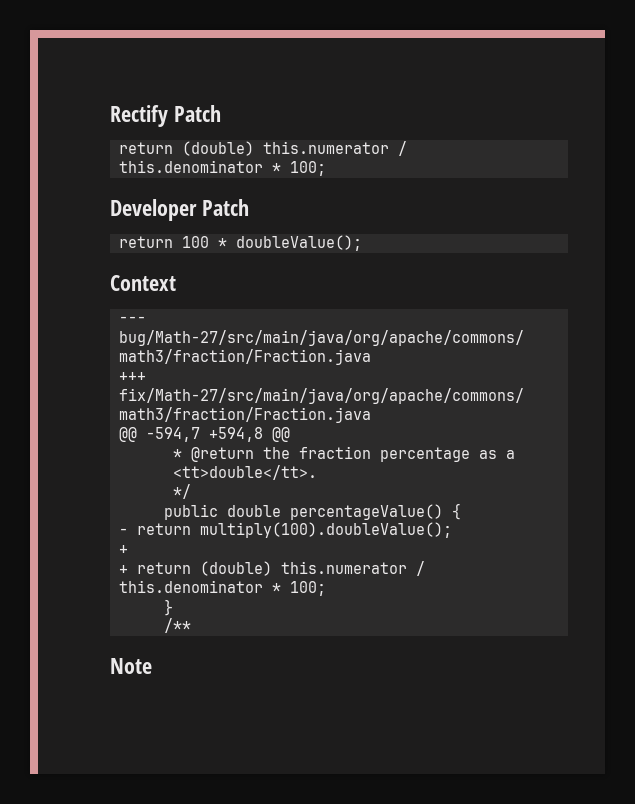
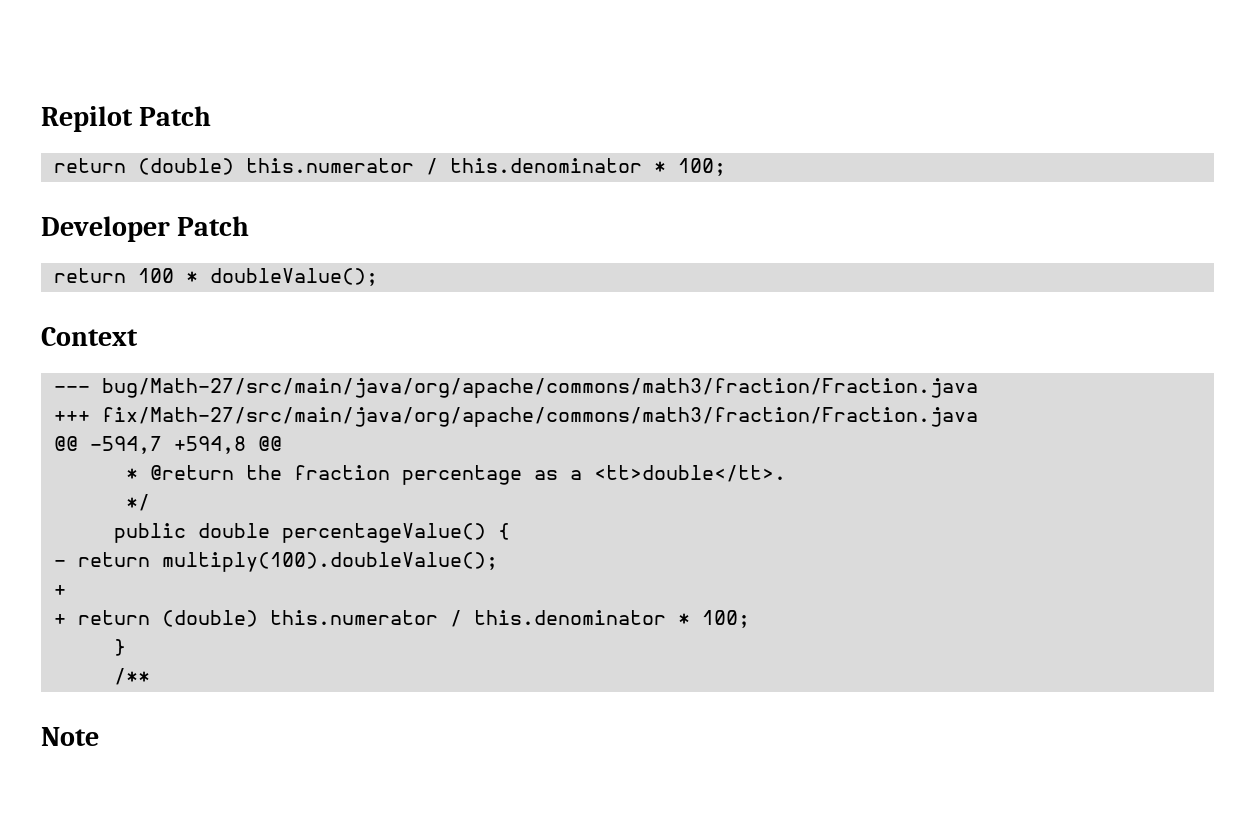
[110,105,168,127] Rectify -> [41,106,133,132] Repilot

